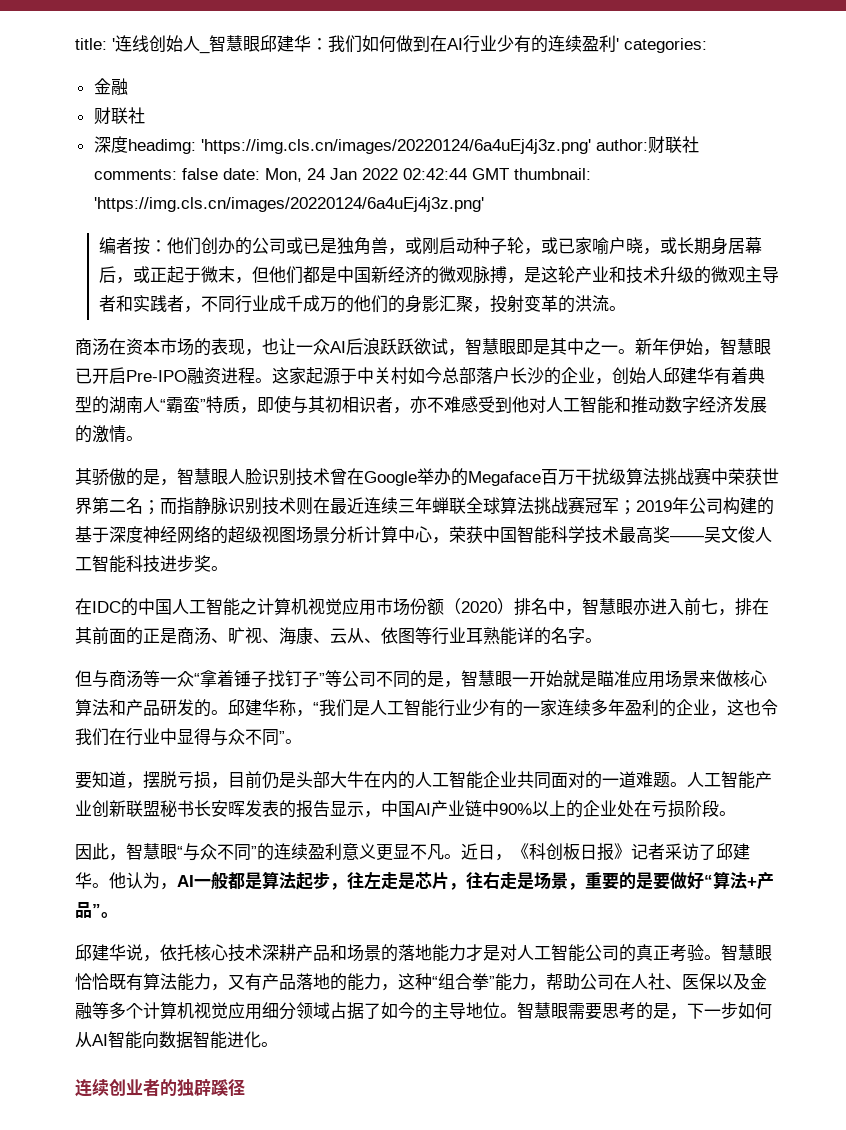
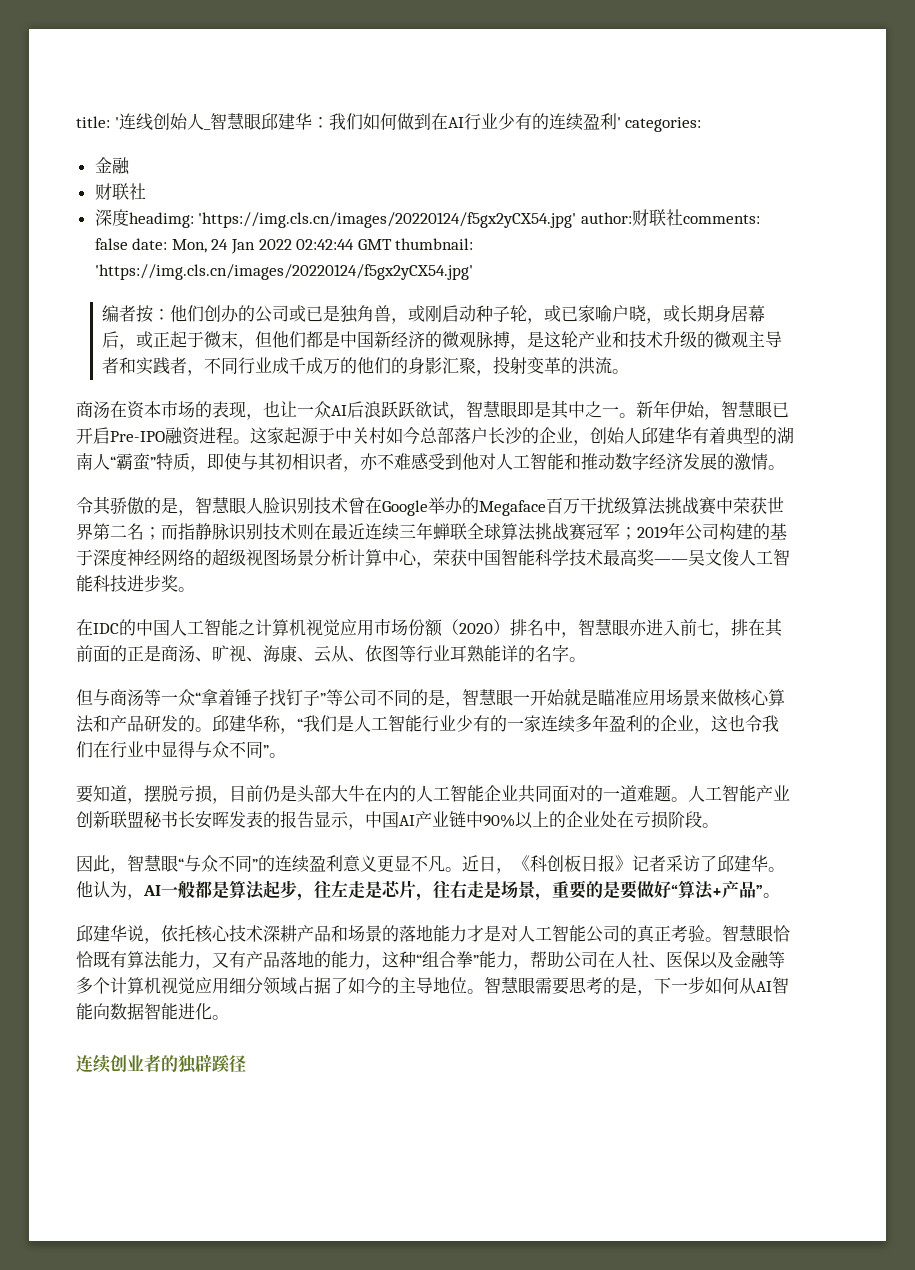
[200,139,591,154] 'https://img.cls.cn/images/20220124/6a4uEj4j3z.png' -> [198,212,577,228] 'https://img.cls.cn/images/20220124/f5gx2yCX54.jpg'
[93,197,484,212] 'https://img.cls.cn/images/20220124/6a4uEj4j3z.png' -> [94,264,473,280] 'https://img.cls.cn/images/20220124/f5gx2yCX54.jpg'
(143, 438) none -> [76,497,93,514] 令

